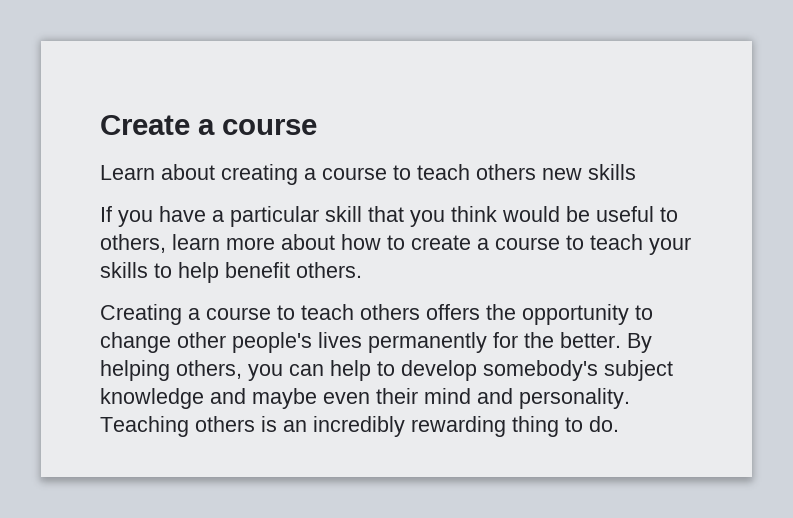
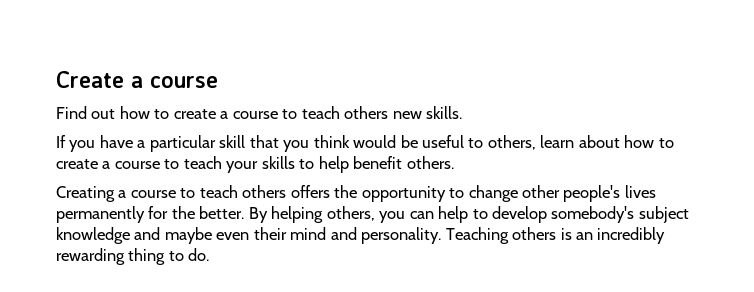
[100,164,298,185] Learn about creating -> [56,106,216,119] Find out how to create
[588,164,636,180] skills -> [426,106,463,119] skills.
[226,237,275,250] more -> (575, 141) none

